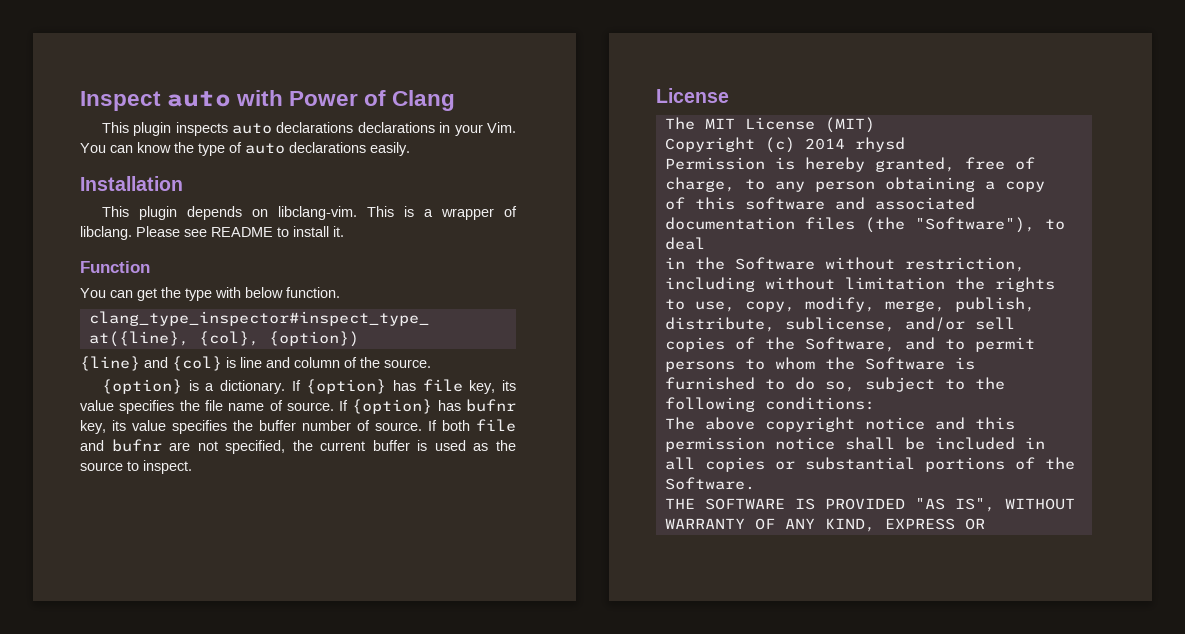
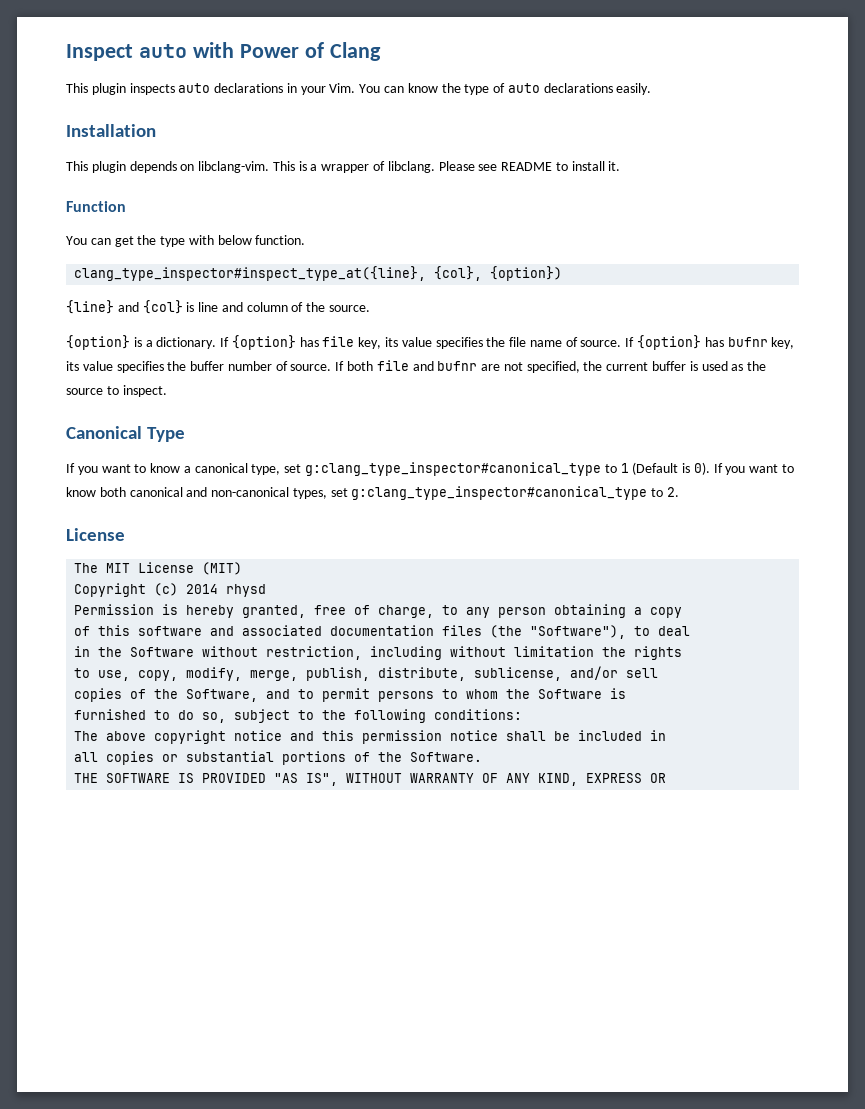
[357,122,435,133] declarations -> (284, 88) none
(192, 467) none -> [66,426,186,442] [66,462,795,476] [66,486,680,500] // Canonical Type // If you want to know a canonical type, set g:clang_type_inspector#canonical_type to 1 (Default is 0). If you want to know both canonical and non-canonical types, set g:clang_type_inspector#canonical_type to 2.

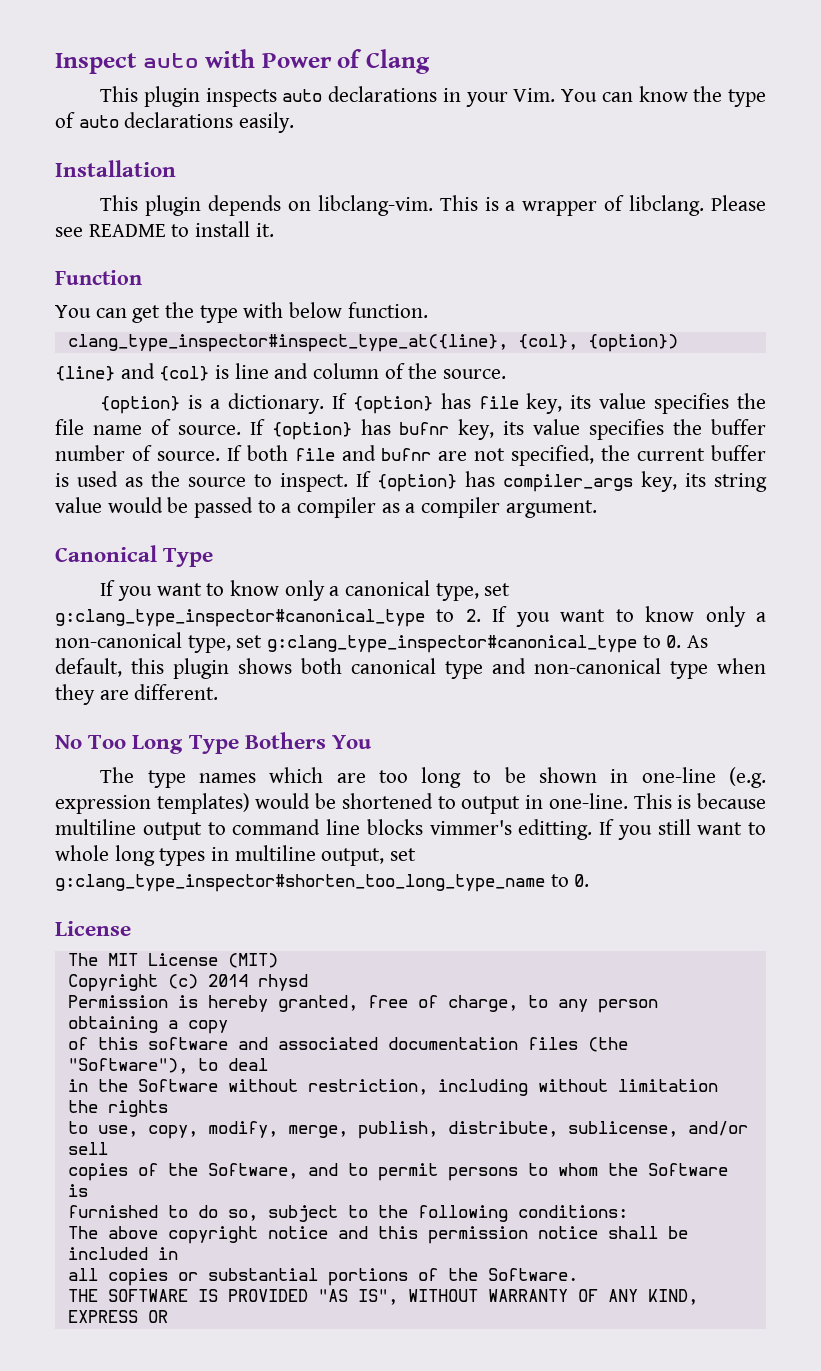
(167, 391) none -> [356,471,767,492] [55,497,597,518] If {option} has compiler_args key, its string value would be passed to a compiler as a compiler argument.
(181, 468) none -> [284,580,325,601] only
[620,462,795,475] [66,486,680,500] 1 (Default is 0). If you want to know both canonical and non-canonical types, set g:clang_type_inspector#canonical_type to 2. -> [465,606,767,627] [55,632,709,653] [55,658,766,679] [55,684,219,705] [55,732,373,754] [100,767,767,788] [55,793,767,814] [55,819,766,840] [55,845,417,866] [55,874,590,892] 2. If you want to know only a non-canonical type, set g:clang_type_inspector#canonical_type to 0. As default, this plugin shows both canonical type and non-canonical type when they are different. // No Too Long Type Bothers You // The type names which are too long to be shown in one-line (e.g. expression templates) would be shortened to output in one-line. This is because multiline output to command line blocks vimmer's editting. If you still want to whole long types in multiline output, set g:clang_type_inspector#shorten_too_long_type_name to 0.

